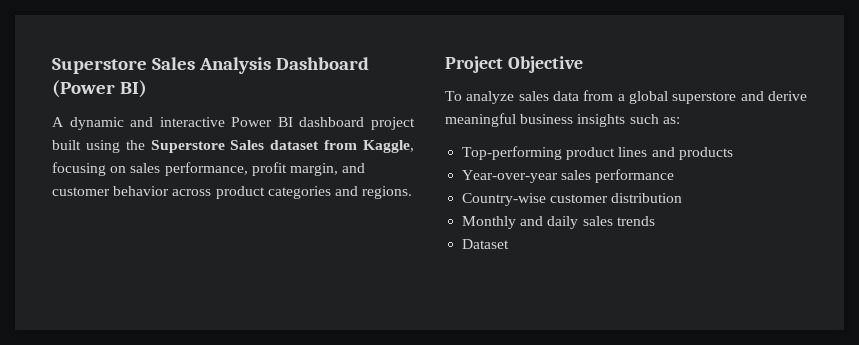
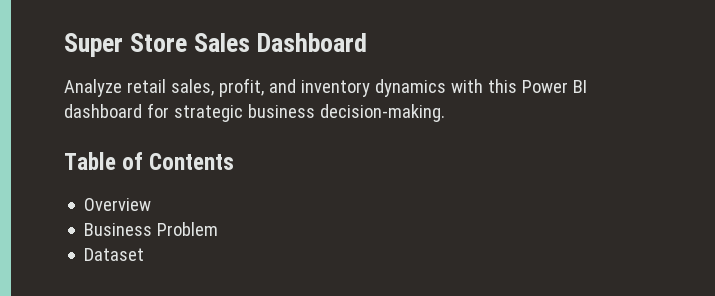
[52,57,369,74] [52,80,147,98] [52,117,415,130] [52,140,414,153] [52,162,366,176] [52,186,413,199] [445,56,583,73] [445,90,807,104] [445,113,680,127] [462,146,733,160] [462,169,675,183] [462,193,683,206] [462,216,655,229] Superstore Sales Analysis Dashboard (Power BI) // A dynamic and interactive Power BI dashboard project built using the Superstore Sales dataset from Kaggle, focusing on sales performance, profit margin, and customer behavior across product categories and regions. // Project Objective // To analyze sales data from a global superstore and derive meaningful business insights such as: // Top-performing product lines and products // Year-over-year sales performance // Country-wise customer distribution // Monthly and daily sales trends -> [64,33,368,57] [64,78,587,97] [64,103,445,122] [64,152,235,170] [84,198,152,211] [84,222,219,236] Super Store Sales Dashboard // Analyze retail sales, profit, and inventory dynamics with this Power BI dashboard for strategic business decision-making. // Table of Contents // Overview // Business Problem

